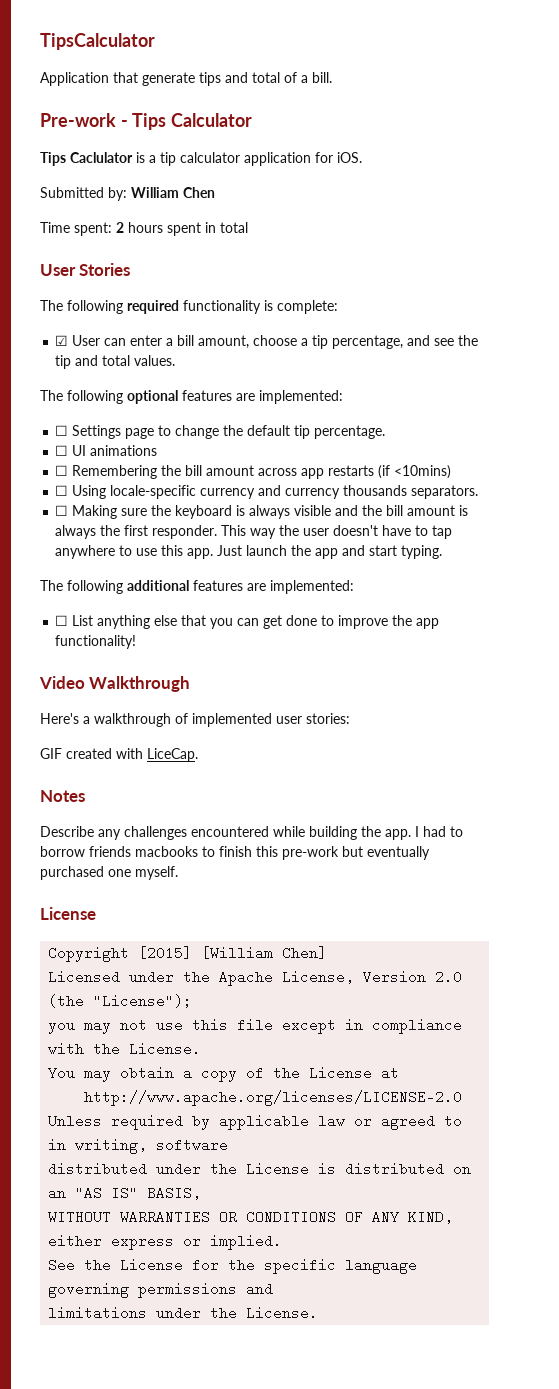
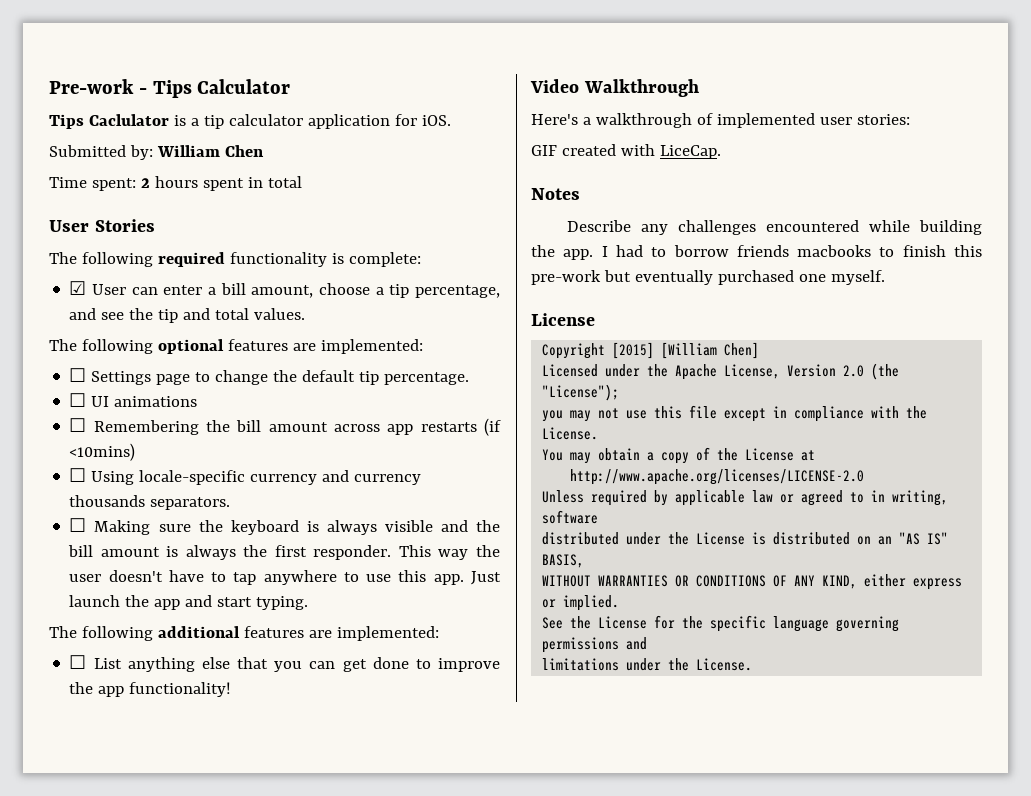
[40,33,155,50] [40,72,332,86] TipsCalculator // Application that generate tips and total of a bill. // -> (49, 86) none

